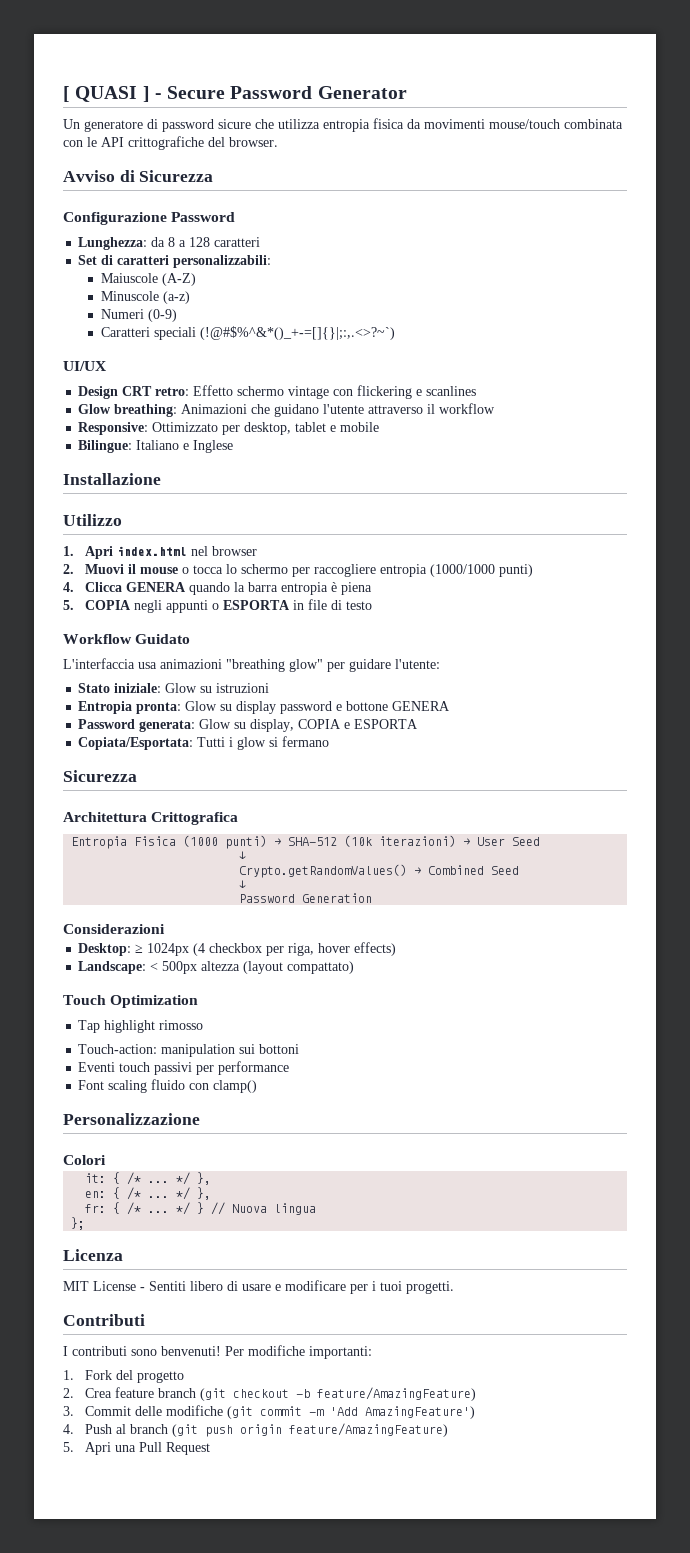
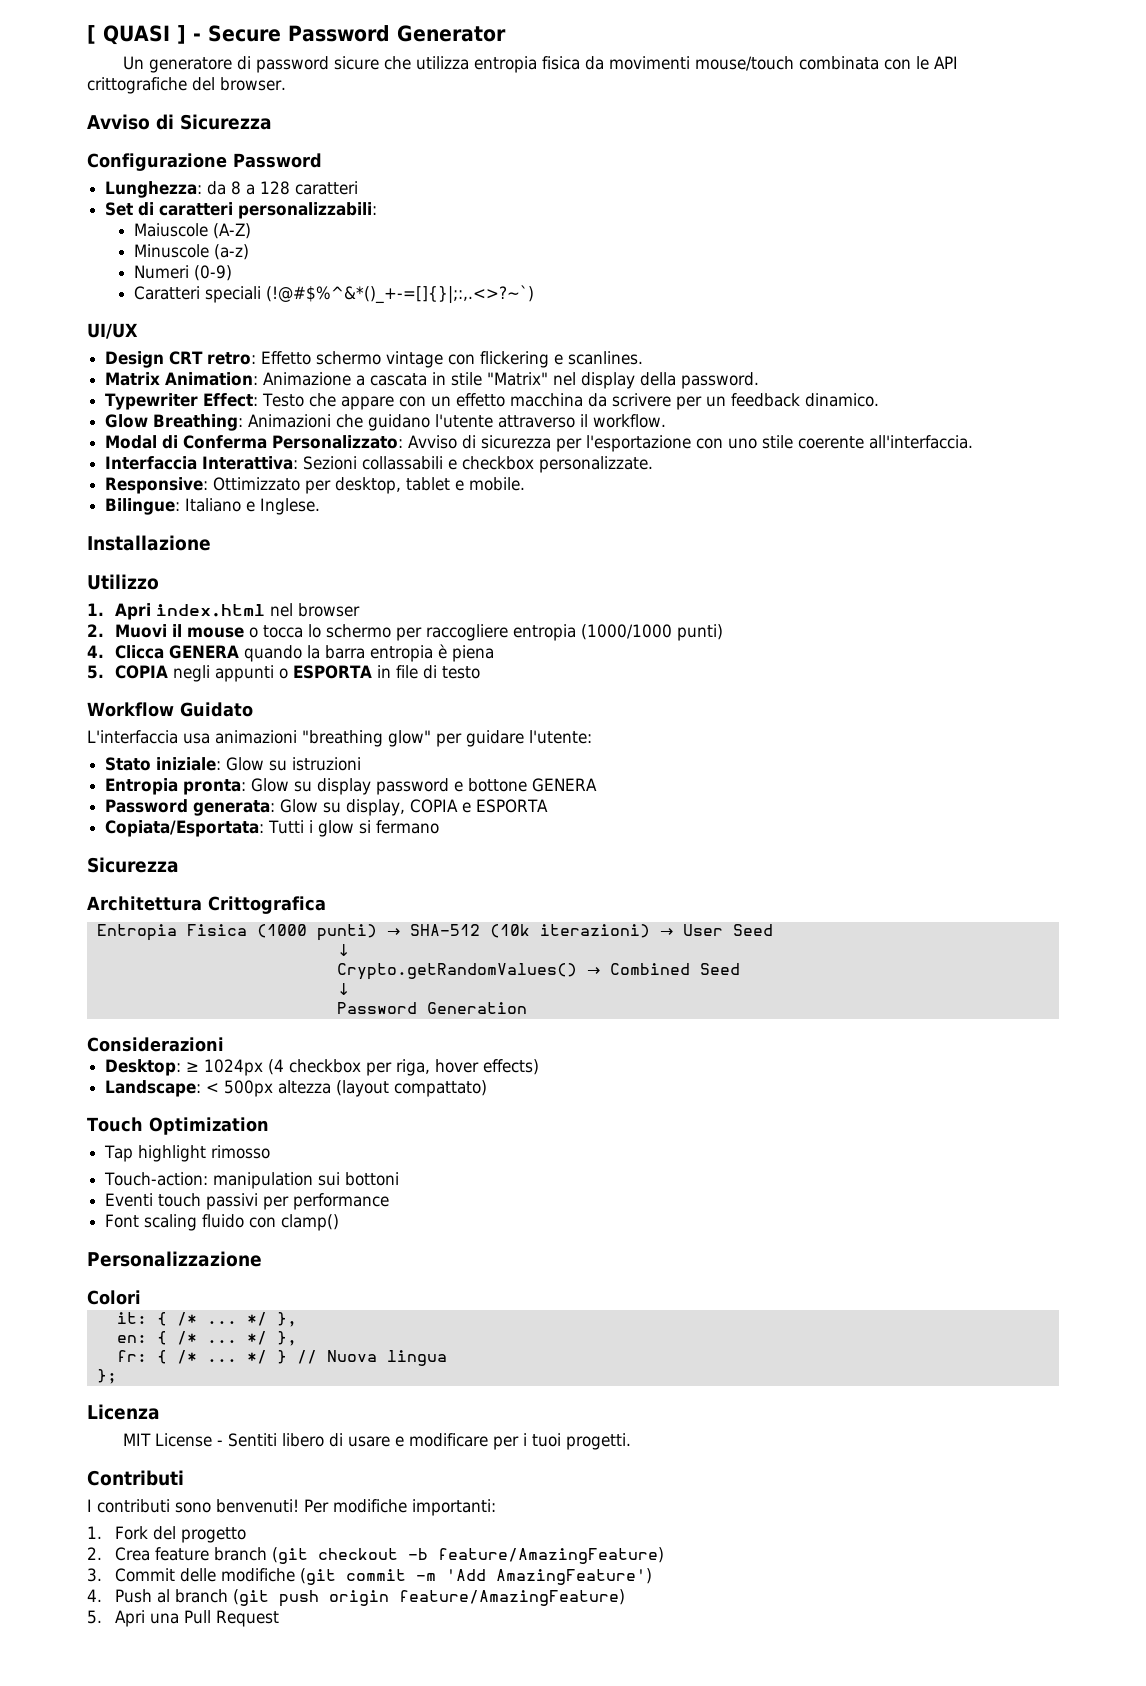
[426,386,477,396] [78,404,178,417] scanlines // Glow breathing: -> [568,351,644,365] [105,372,760,389] [105,393,880,410] [105,414,244,431] scanlines. // Matrix Animation: Animazione a cascata in stile "Matrix" nel display della password. // Typewriter Effect: Testo che appare con un effetto macchina da scrivere per un feedback dinamico. // Glow Breathing:
[439,403,496,414] workflow -> [593,414,667,428] [105,435,974,452] [105,456,654,473] workflow. // Modal di Conferma Personalizzato: Avviso di sicurezza per l'esportazione con uno stile coerente all'interfaccia. // Interfaccia Interattiva: Sezioni collassabili e checkbox personalizzate.
[340,422,380,432] mobile -> [469,477,526,491] mobile.
[193,440,234,453] Inglese -> [260,498,321,515] Inglese.

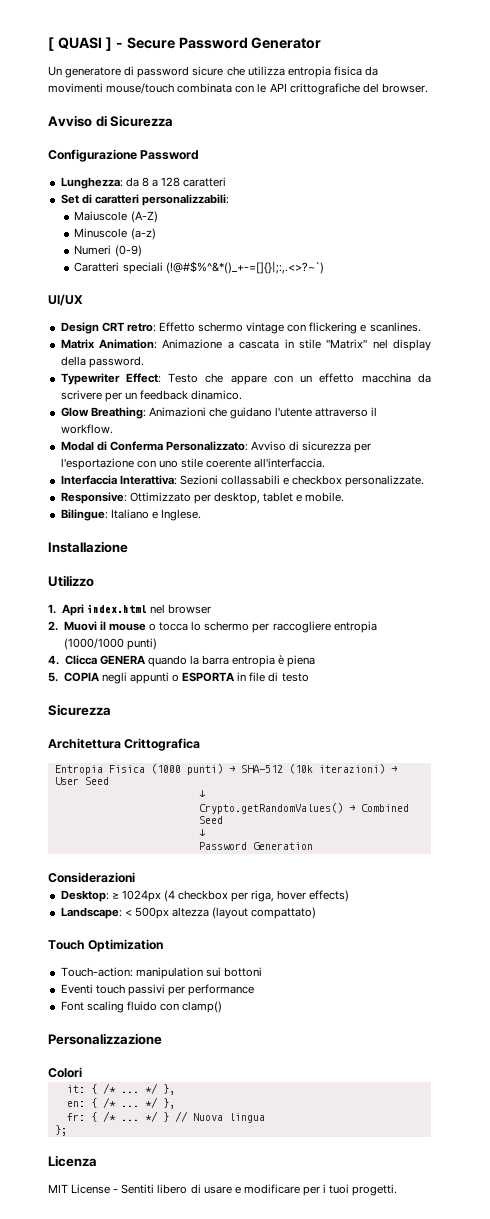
[87,702,253,717] [87,730,592,747] [105,757,362,771] [105,778,598,795] [105,799,549,816] [105,820,440,837] // Workflow Guidato // L'interfaccia usa animazioni "breathing glow" per guidare l'utente: // Stato iniziale: Glow su istruzioni // Entropia pronta: Glow su display password e bottone GENERA // Password generata: Glow su display, COPIA e ESPORTA // Copiata/Esportata: Tutti i glow si fermano -> (309, 677) none
[104,1145,271,1162] // Tap highlight rimosso -> (164, 945) none
[87,1470,184,1486] [87,1499,496,1516] [87,1526,247,1543] [87,1547,665,1564] [87,1568,653,1585] [87,1589,626,1607] [87,1610,280,1627] // Contributi // I contributi sono benvenuti! Per modifiche importanti: // 1. Fork del progetto // 2. Crea feature branch (git checkout -b feature/AmazingFeature) // 3. Commit delle modifiche (git commit -m 'Add AmazingFeature') // 4. Push al branch (git push origin feature/AmazingFeature) // 5. Apri una Pull Request -> (398, 1190) none

